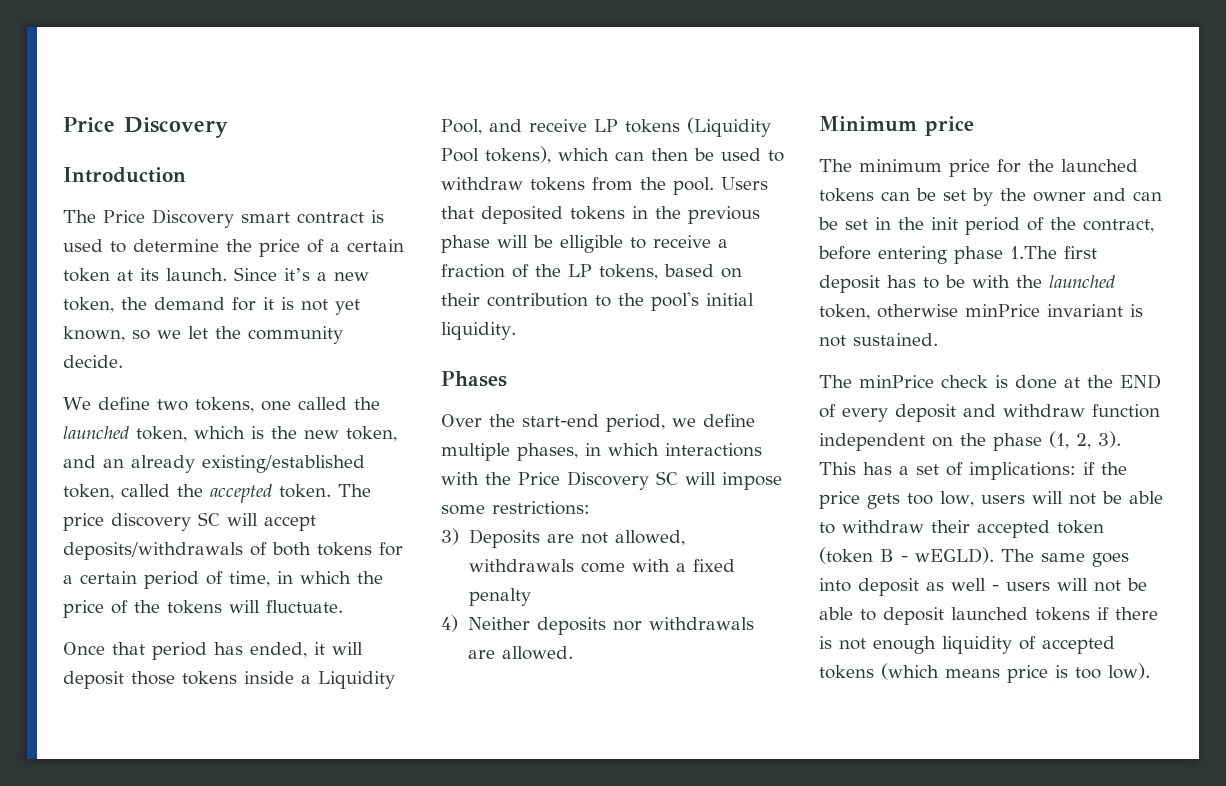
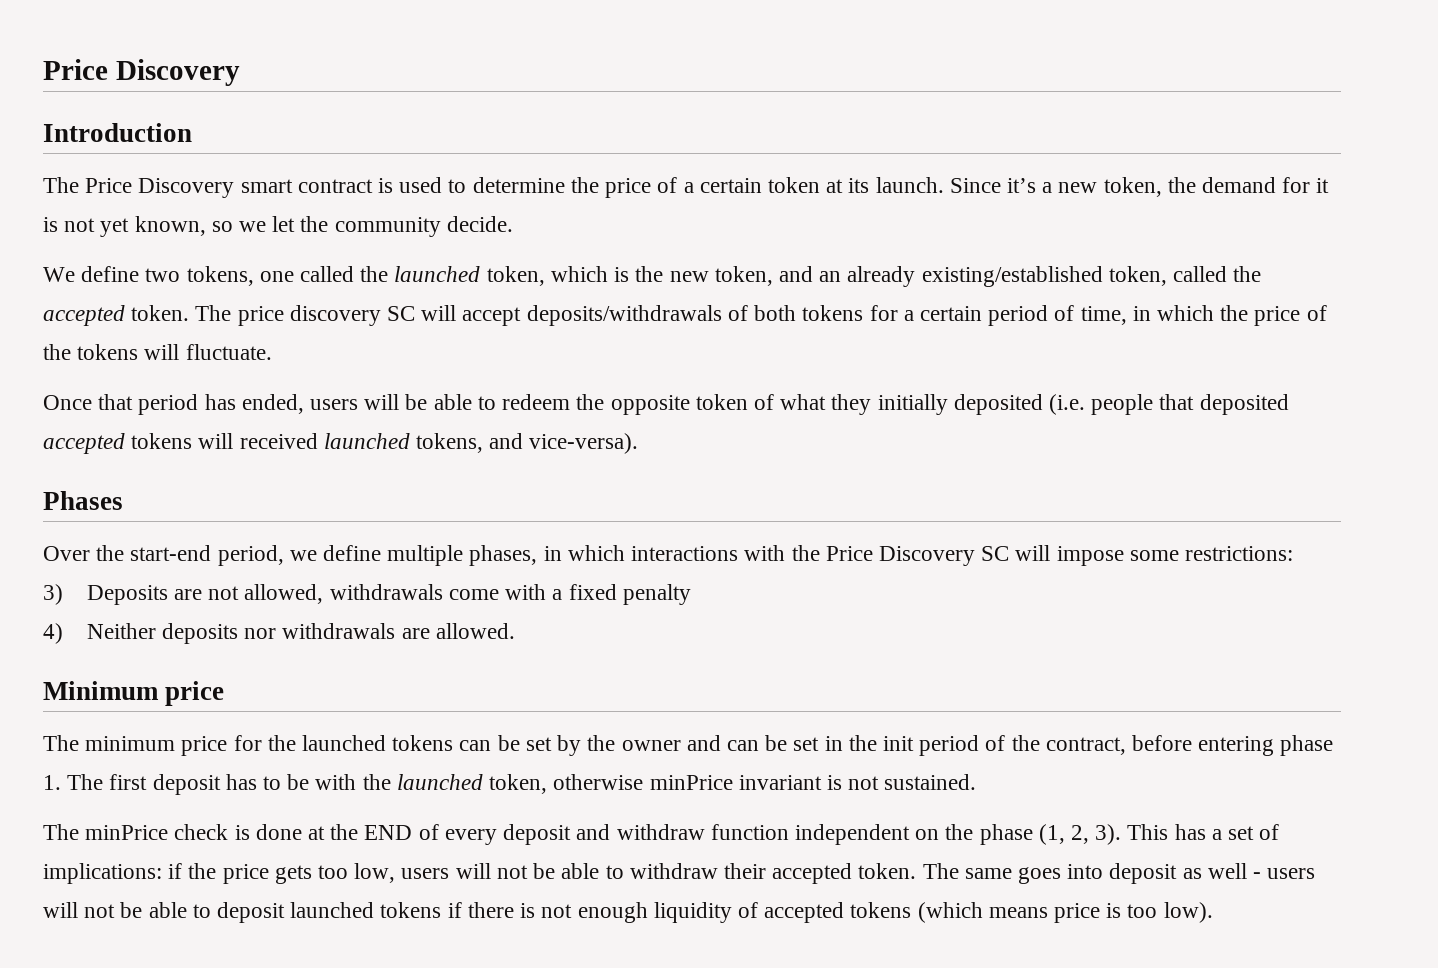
[314,642,363,655] [63,671,395,689] [441,117,771,137] [441,146,784,164] [441,177,768,195] [441,206,760,224] [441,235,728,253] [441,264,742,280] [441,292,754,311] [441,322,516,340] it will deposit those tokens inside a Liquidity Pool, and receive LP tokens (Liquidity Pool tokens), which can then be used to withdraw tokens from the pool. Users that deposited tokens in the previous phase will be elligible to receive a fraction of the LP tokens, based on their contribution to the pool's initial liquidity. -> [310,394,1289,415] [43,433,639,454] users will be able to redeem the opposite token of what they initially deposited (i.e. people that deposited accepted tokens will received launched tokens, and vice-versa).
[1010,246,1057,259] 1.The -> [43,774,104,790] 1. The
[1057,520,1104,534] [819,547,994,564] token (token B - wEGLD). -> [858,863,917,879] token.

